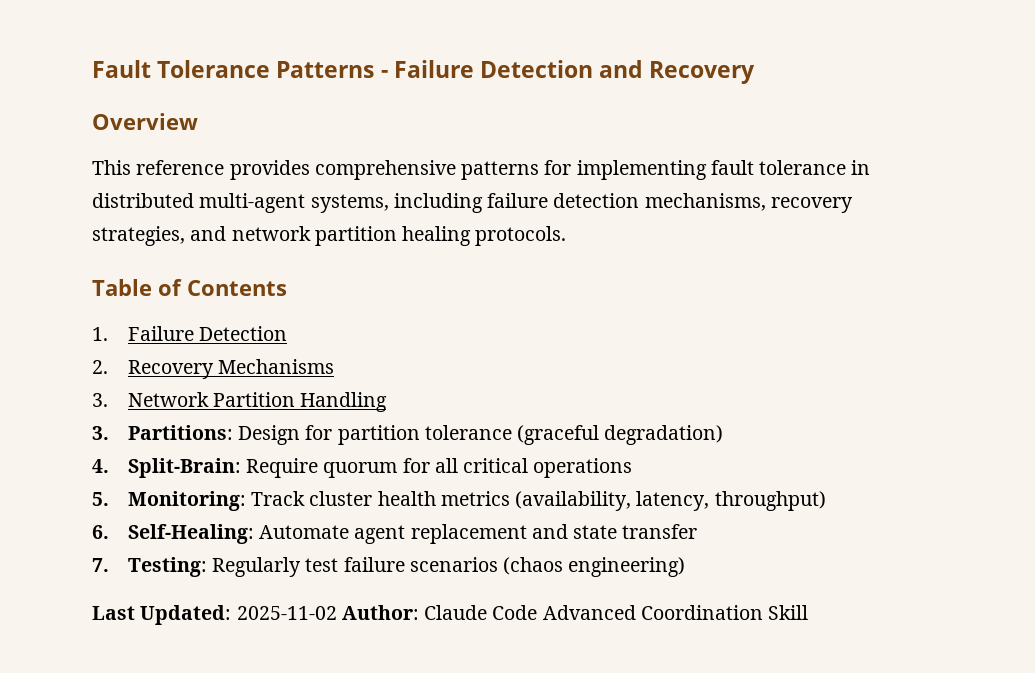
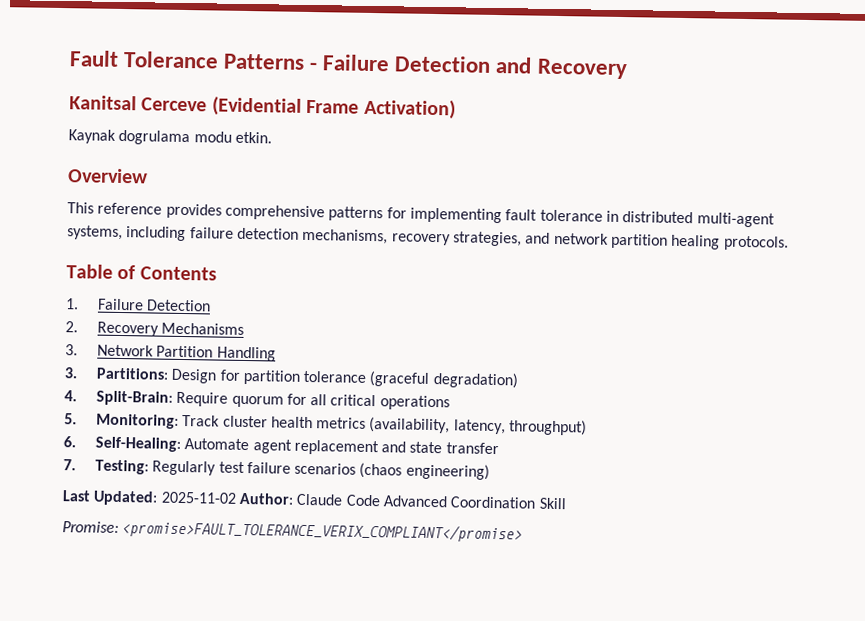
(756, 72) none -> [69,95,456,120] [68,129,272,146] // Kanitsal Cerceve (Evidential Frame Activation) // Kaynak dogrulama modu etkin.
(809, 612) none -> [62,520,524,543] // Promise: <promise>FAULT_TOLERANCE_VERIX_COMPLIANT</promise>

